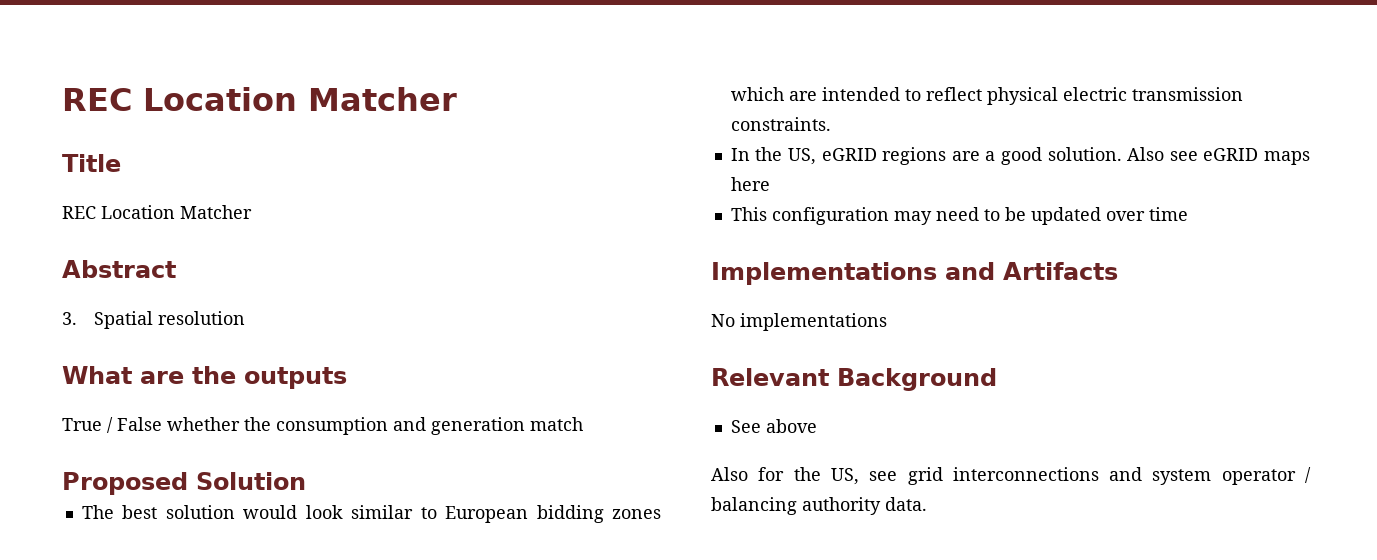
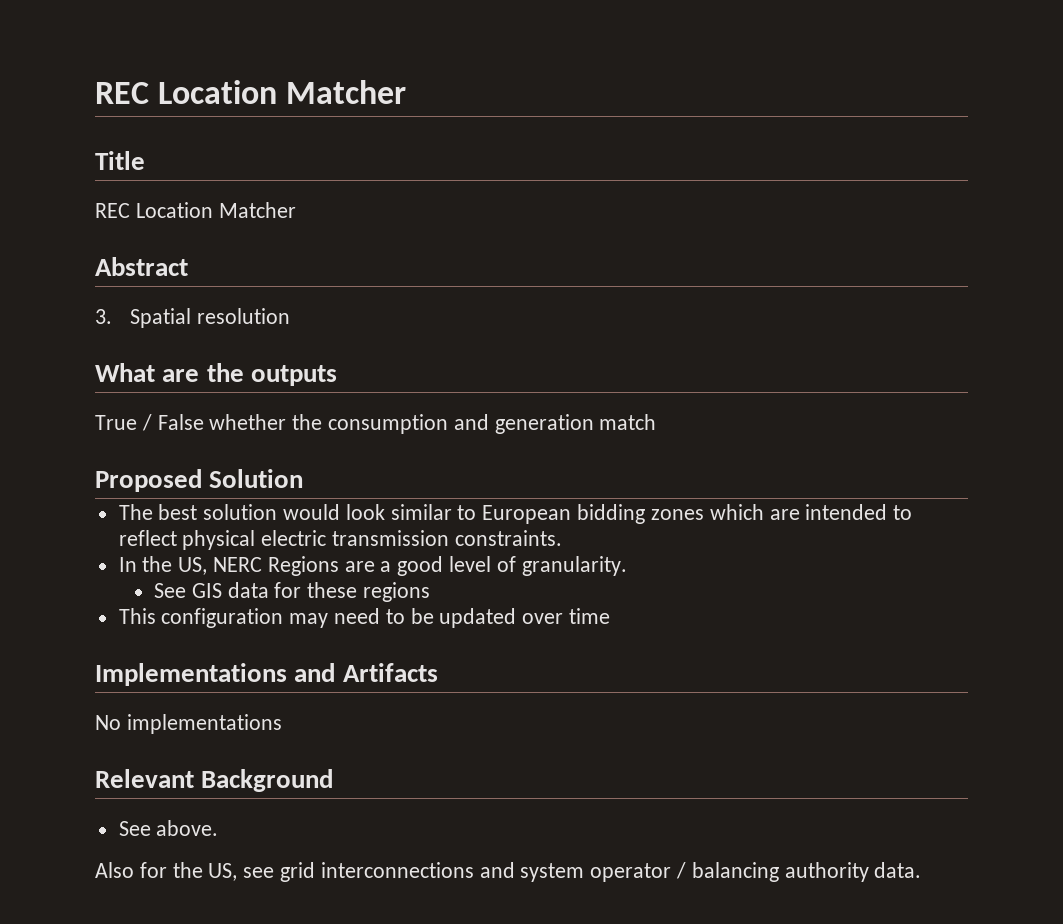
[821,147,947,165] eGRID regions -> [213,556,339,576] NERC Regions
[1047,147,1310,165] [730,177,770,191] solution. Also see eGRID maps here -> [449,556,627,576] [154,582,431,602] level of granularity. // See GIS data for these regions
[765,419,817,433] above -> [156,820,219,836] above.

